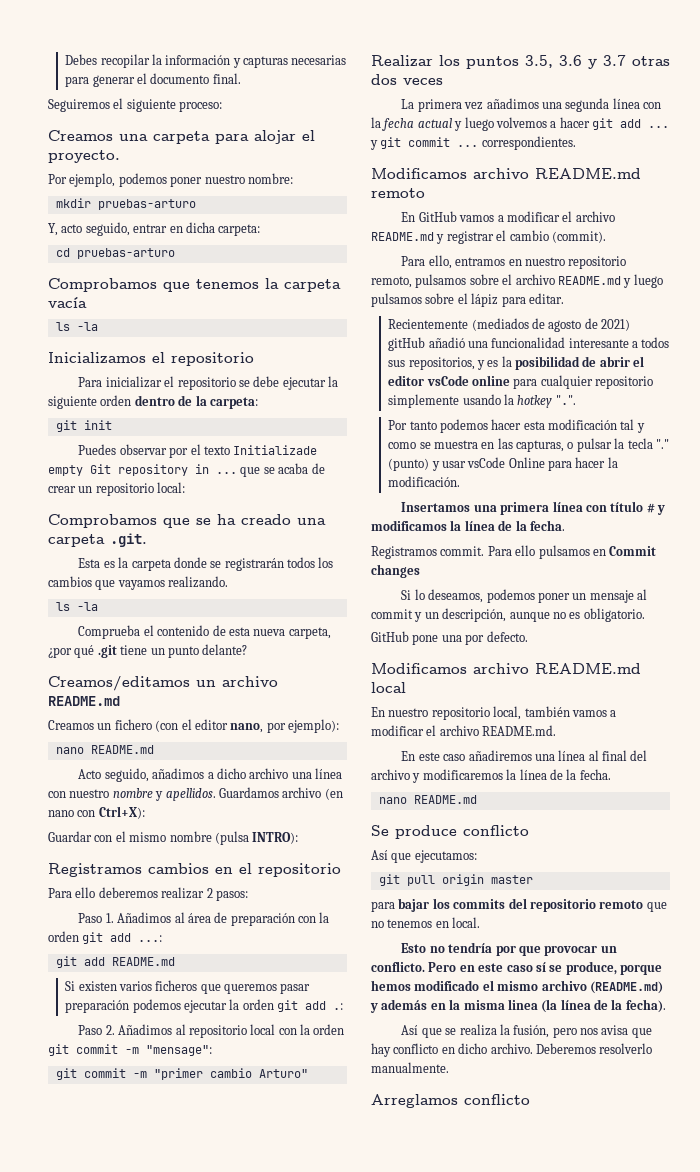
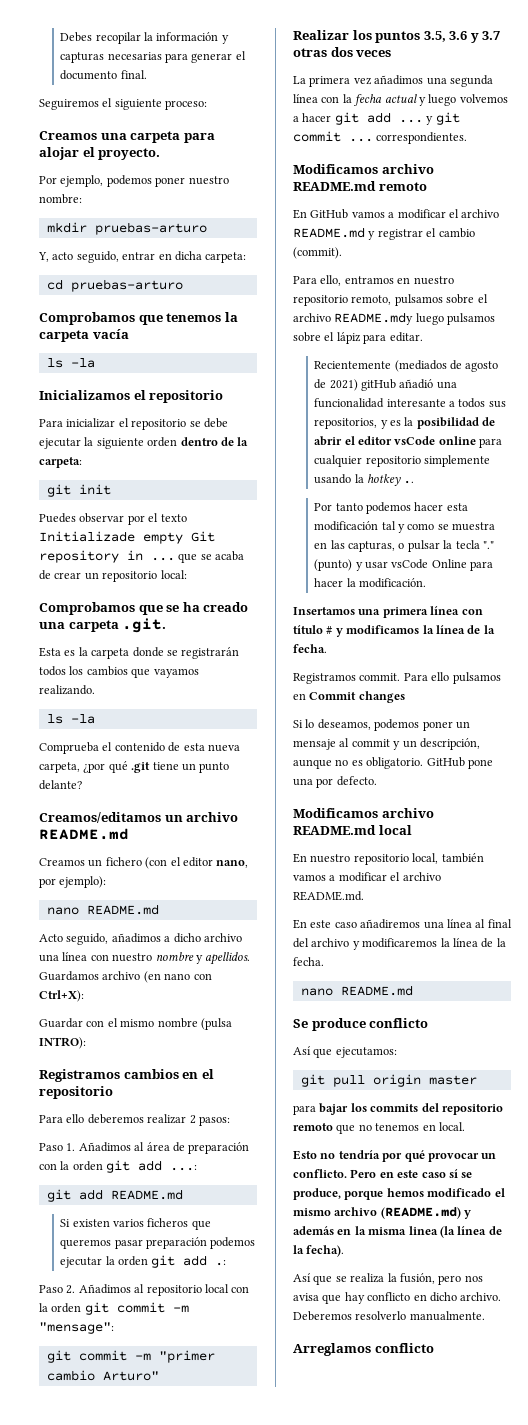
[557,276,632,288] README.md y -> [334,312,414,325] README.mdy
[555,395,576,405] ".". -> [403,480,415,484] ..
(645, 615) // -> (424, 763) none
[518,945,541,956] que -> [404,1150,425,1162] qué

